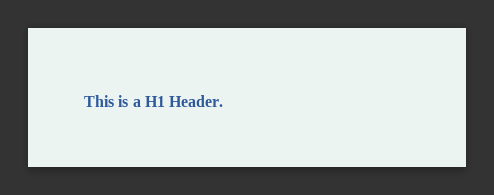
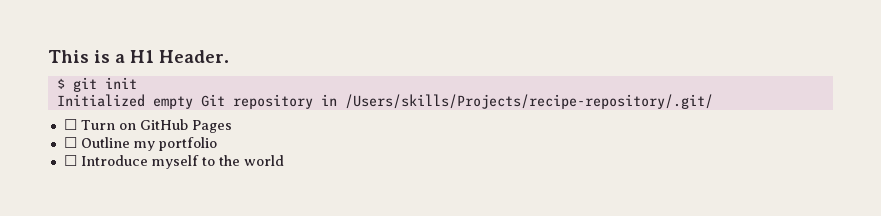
(224, 101) none -> [56,77,137,92] [56,94,713,109] [63,119,232,133] [63,137,217,151] [63,155,284,169] // $ git init // Initialized empty Git repository in /Users/skills/Projects/recipe-repository/.git/ // ☐ Turn on GitHub Pages // ☐ Outline my portfolio // ☐ Introduce myself to the world

